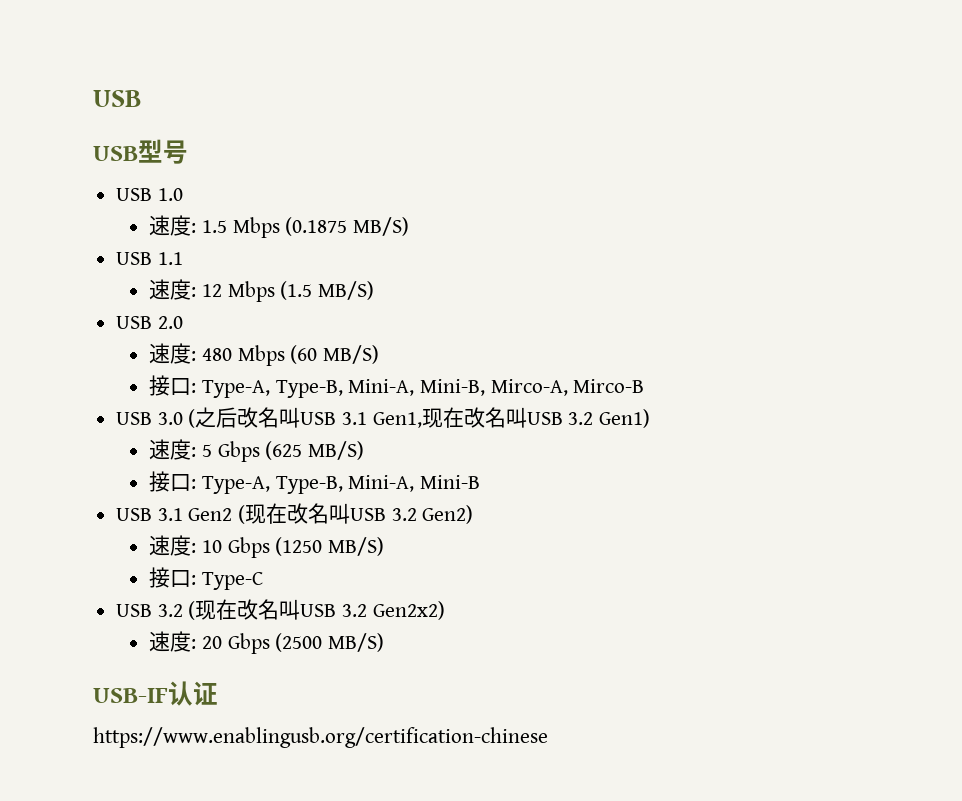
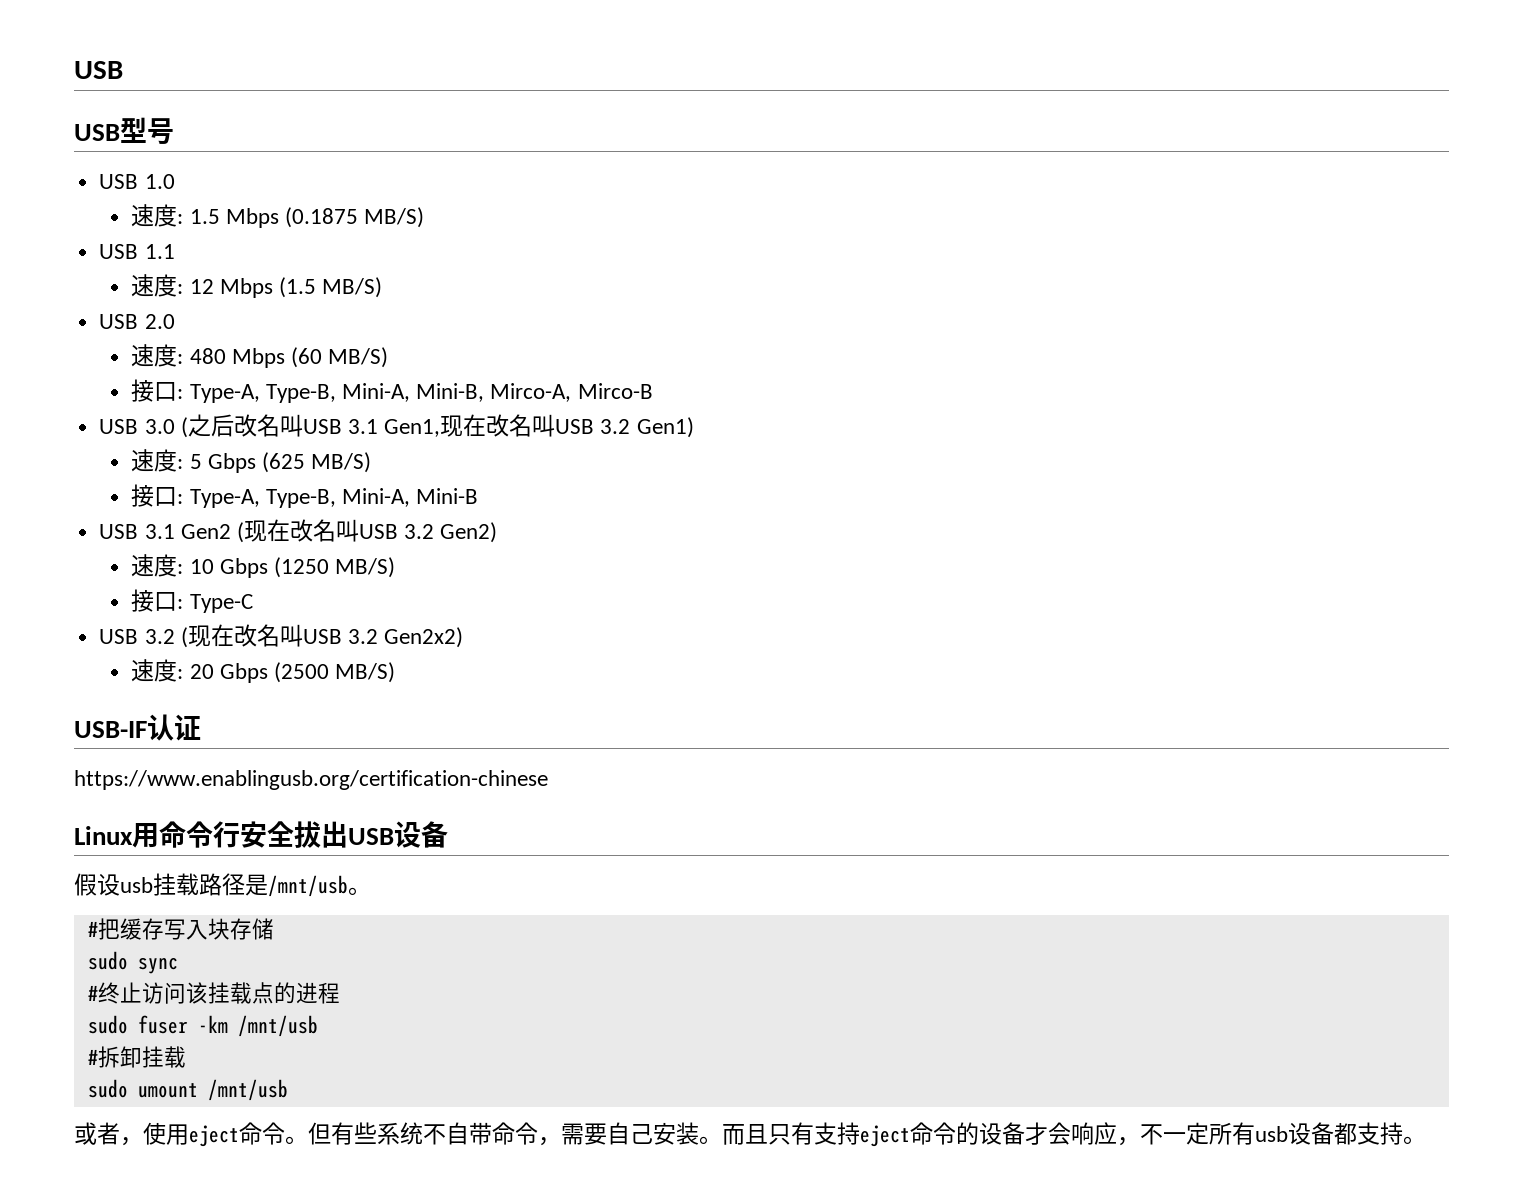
(548, 737) none -> [74,821,448,848] [74,873,371,897] [87,918,274,940] [87,951,178,974] [87,982,340,1004] [87,1015,318,1037] [87,1046,186,1068] [87,1079,288,1101] [74,1122,1426,1147] // Linux用命令行安全拔出USB设备 // 假设usb挂载路径是/mnt/usb。 // #把缓存写入块存储 // sudo sync // #终止访问该挂载点的进程 // sudo fuser -km /mnt/usb // #拆卸挂载 // sudo umount /mnt/usb // 或者，使用eject命令。但有些系统不自带命令，需要自己安装。而且只有支持eject命令的设备才会响应，不一定所有usb设备都支持。

